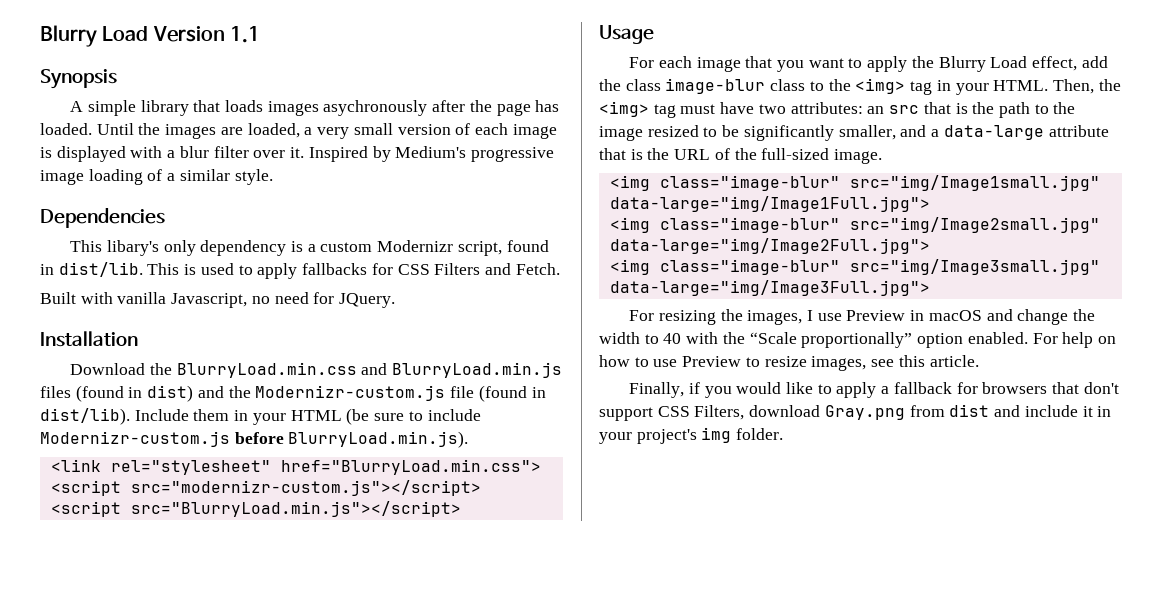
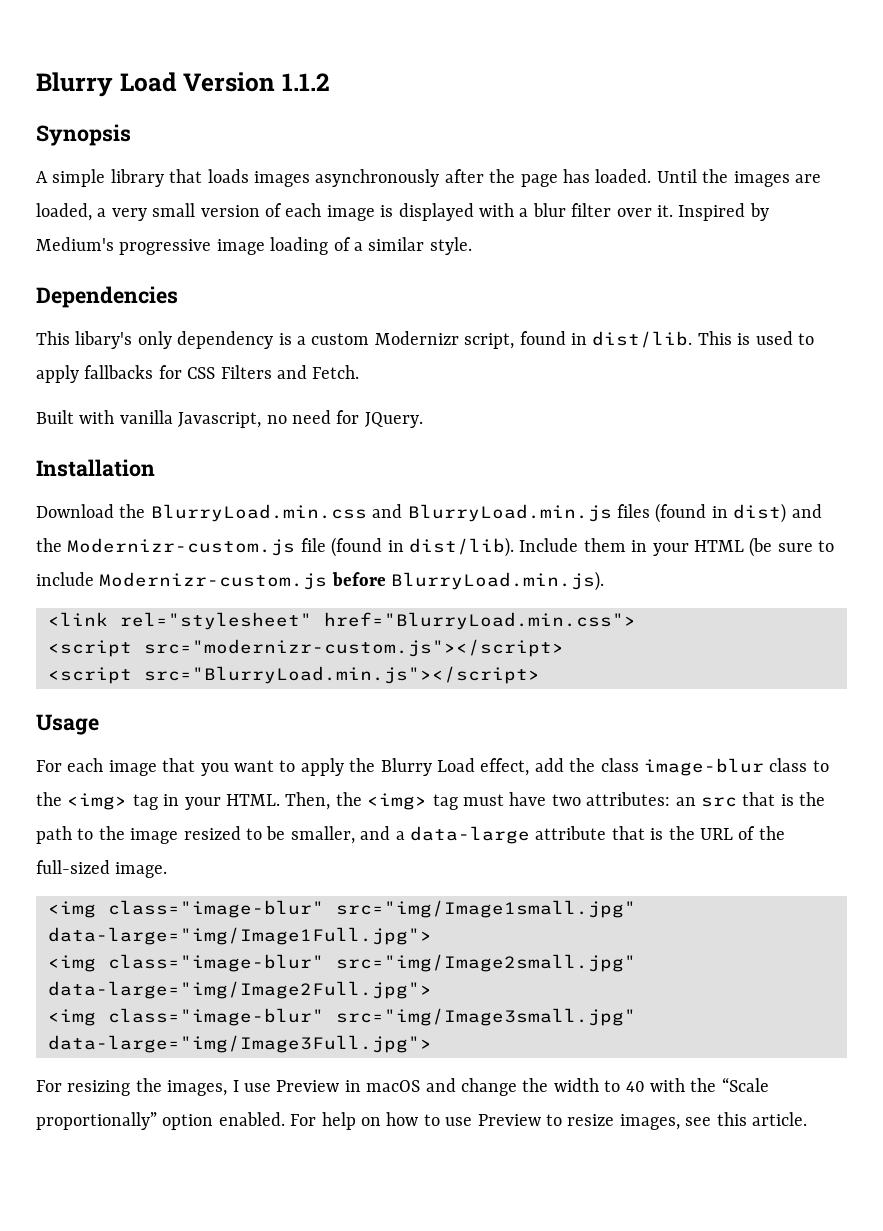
[230,26,261,43] 1.1 -> [281,73,330,91] 1.1.2
[323,100,428,116] asychronously -> [315,169,440,187] asynchronously
[743,125,834,141] significantly -> (286, 833) none
[629,382,1119,398] [599,404,1112,421] [599,427,784,444] // Finally, if you would like to apply a fallback for browsers that don't support CSS Filters, download Gray.png from dist and include it in your project's img folder. -> (807, 1119) none

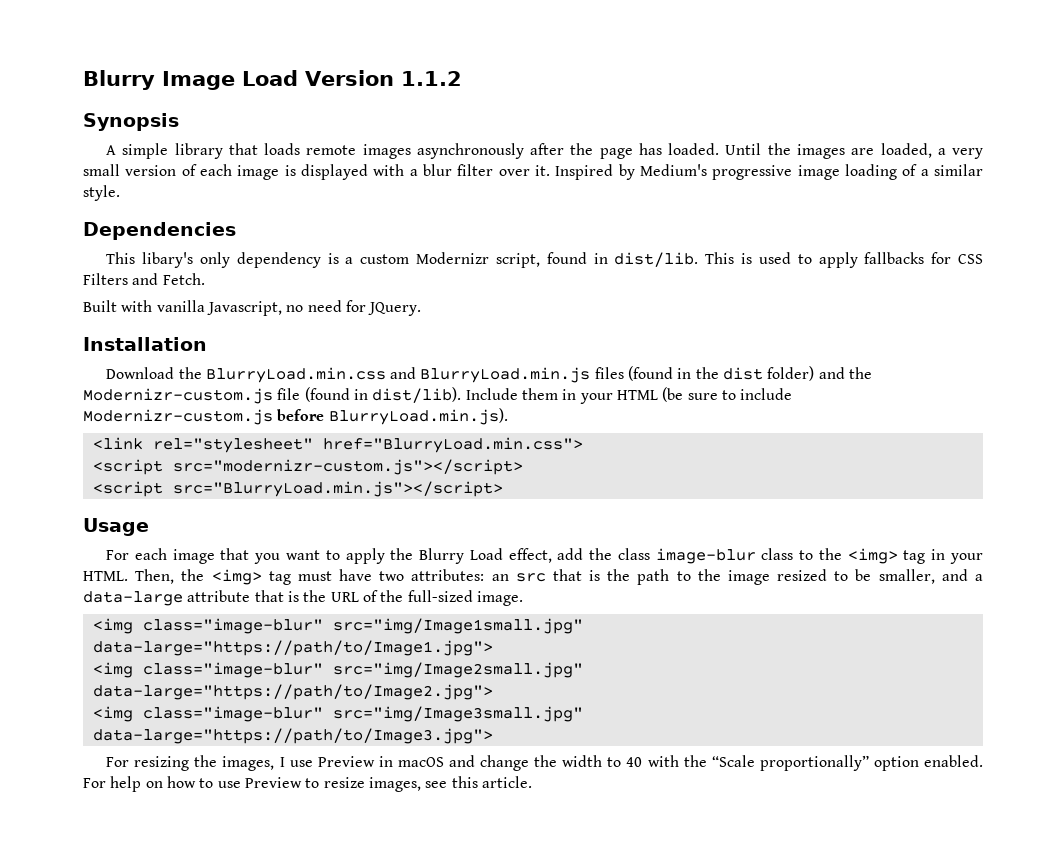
[36,72,113,97] Blurry -> [83,70,235,90] Blurry Image
(249, 176) none -> [306,145,357,155] remote
[733,503,787,523] dist) -> [695,366,815,381] the dist folder)
[48,927,432,945] data-large="img/Image1Full.jpg"> -> [92,640,493,656] data-large="https://path/to/Image1.jpg">
[48,981,432,999] data-large="img/Image2Full.jpg"> -> [92,684,493,700] data-large="https://path/to/Image2.jpg">
[48,1035,432,1053] data-large="img/Image3Full.jpg"> -> [92,728,493,744] data-large="https://path/to/Image3.jpg">

